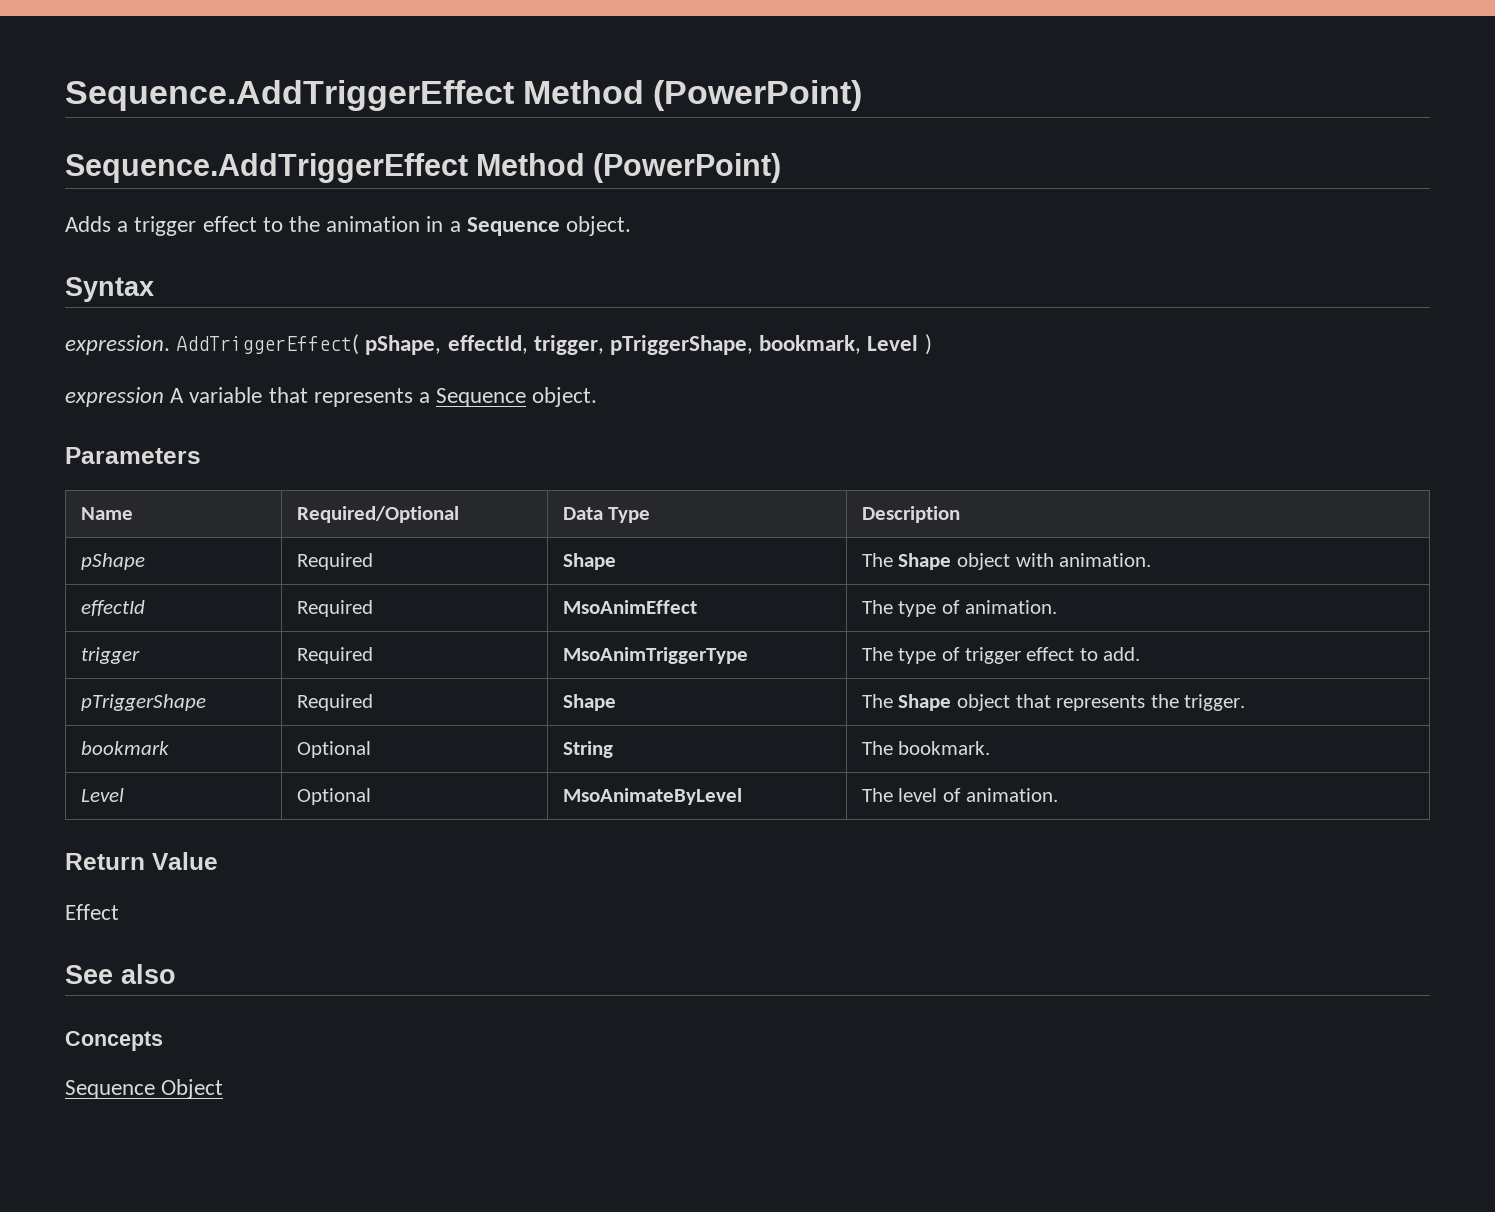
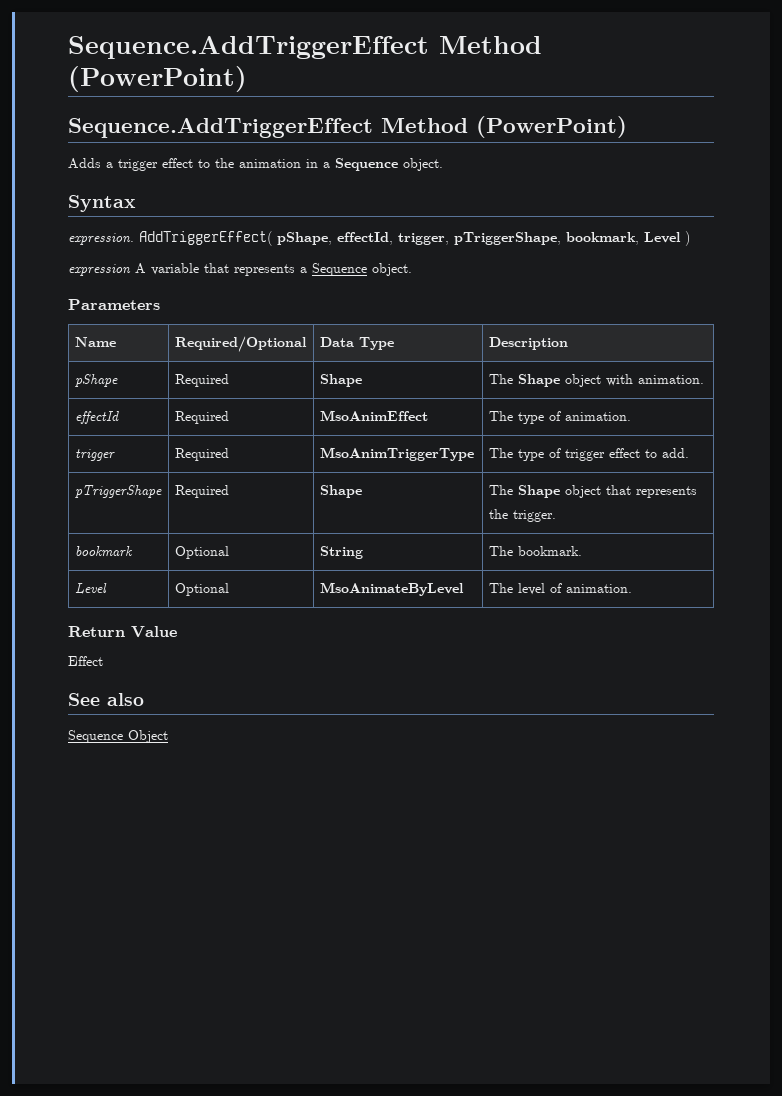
[65,1031,163,1051] // Concepts -> (144, 699) none

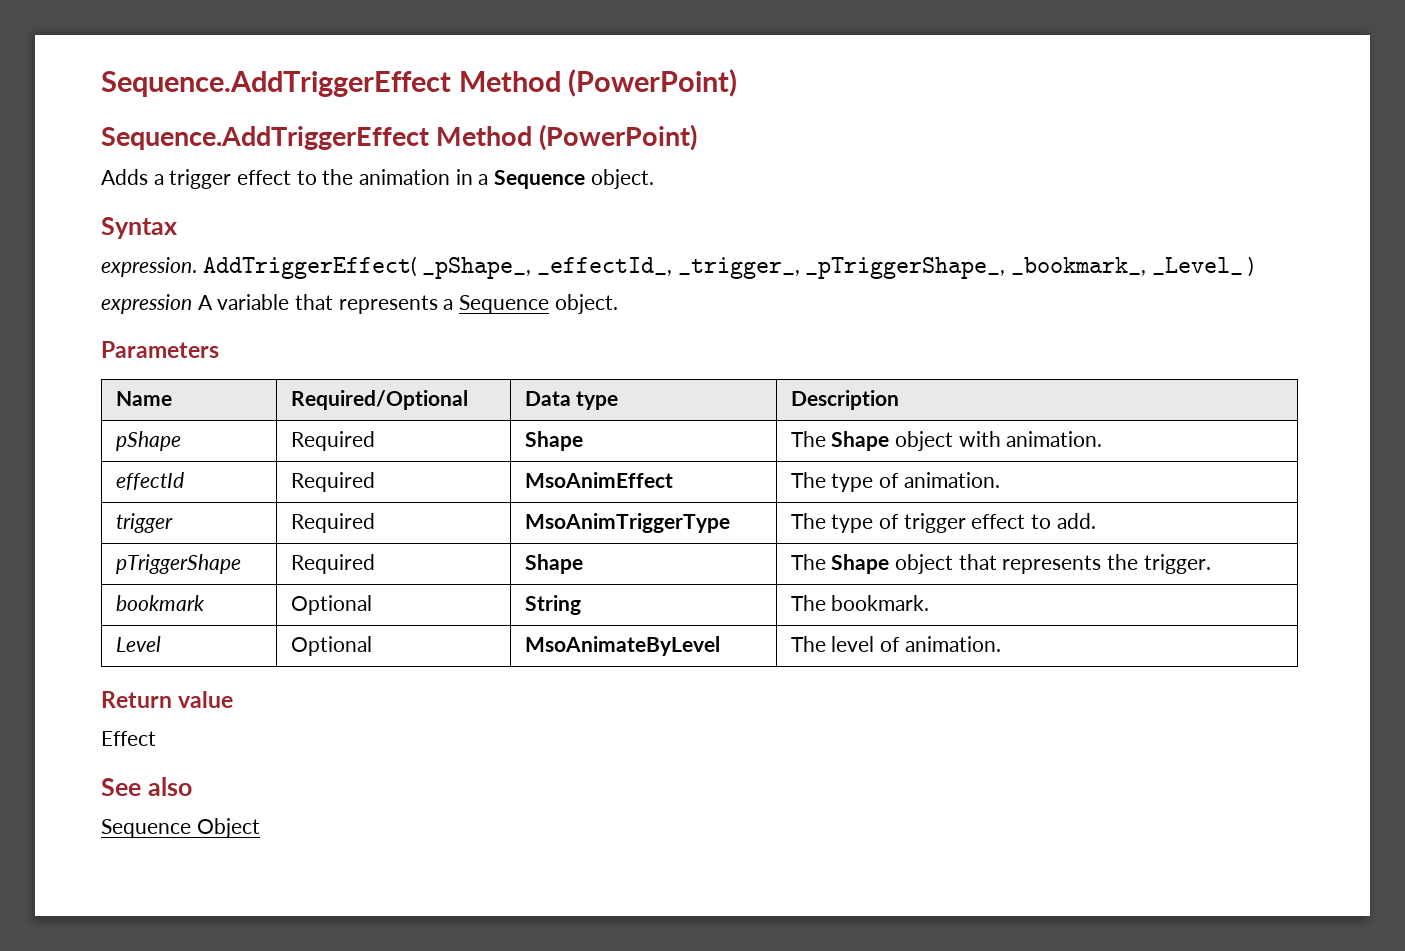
[277,232,681,245] pShape, effectId, trigger, pTriggerShape, bookmark, Level -> [422,257,1243,279] _pShape_, _effectId_, _trigger_, _pTriggerShape_, _bookmark_, _Level_
[358,337,394,350] Type -> [576,391,619,410] type
[131,626,177,638] Value -> [178,691,234,708] value

